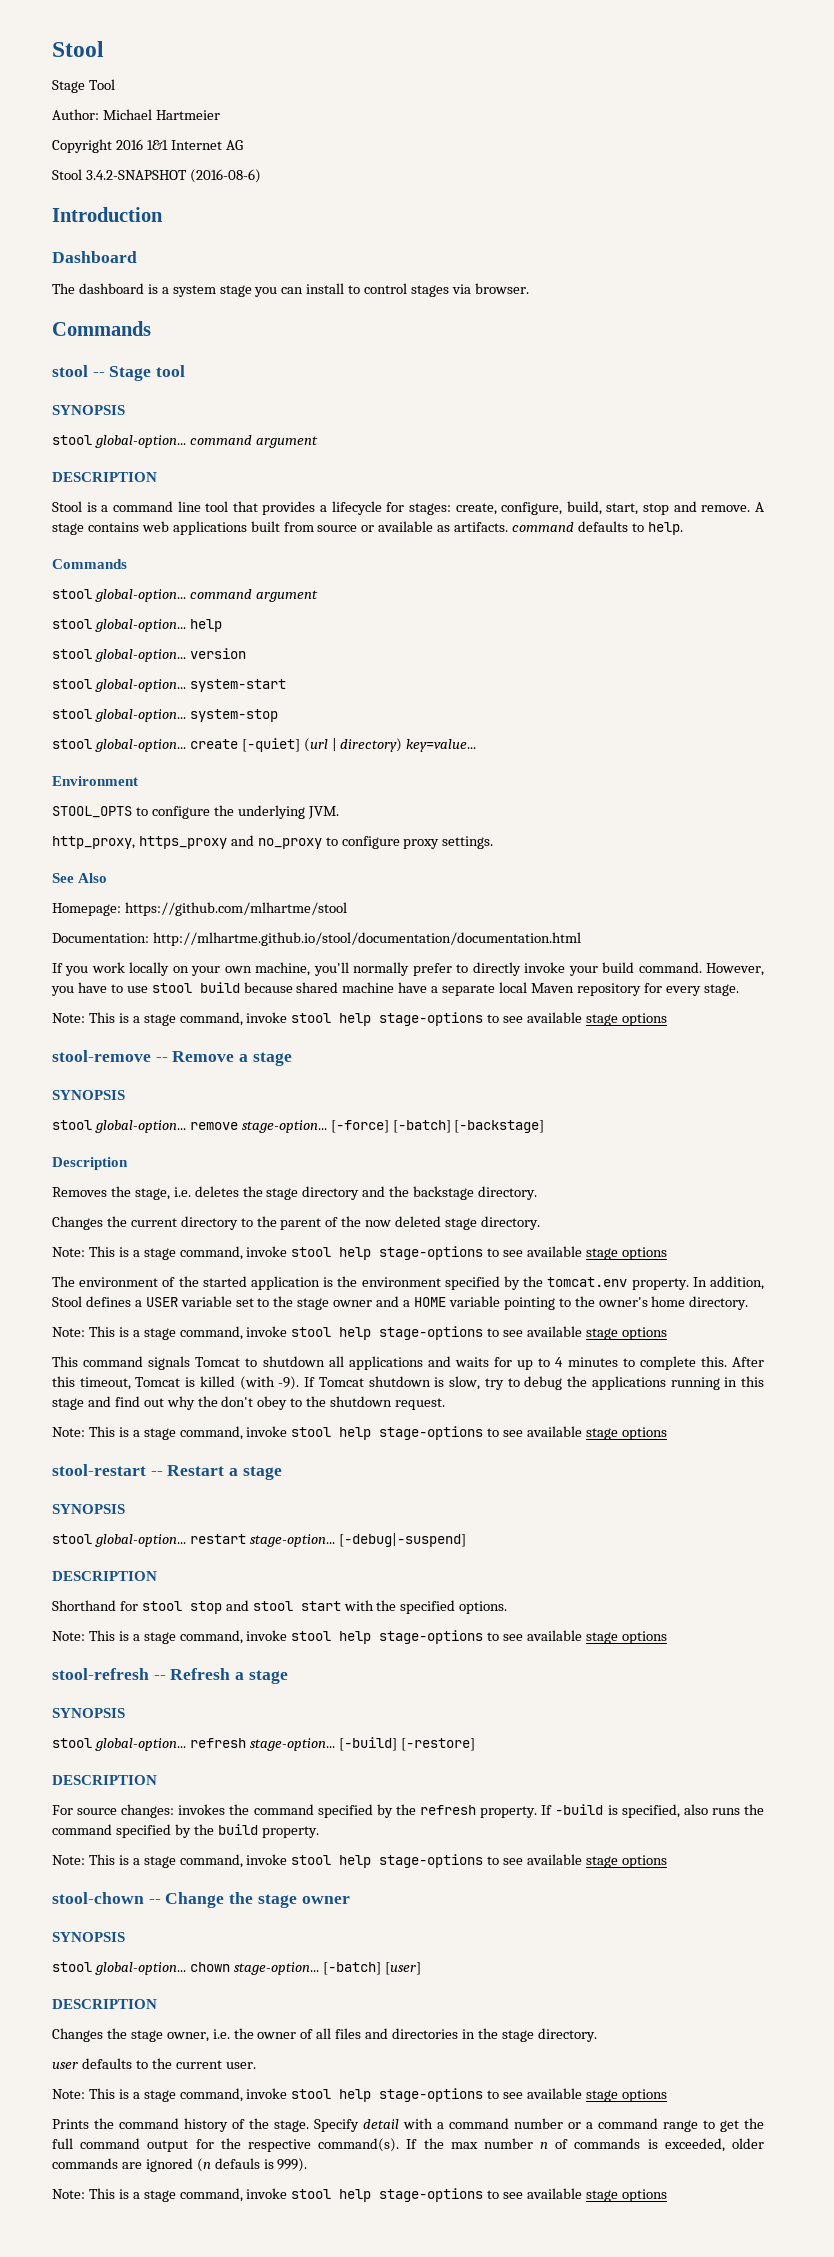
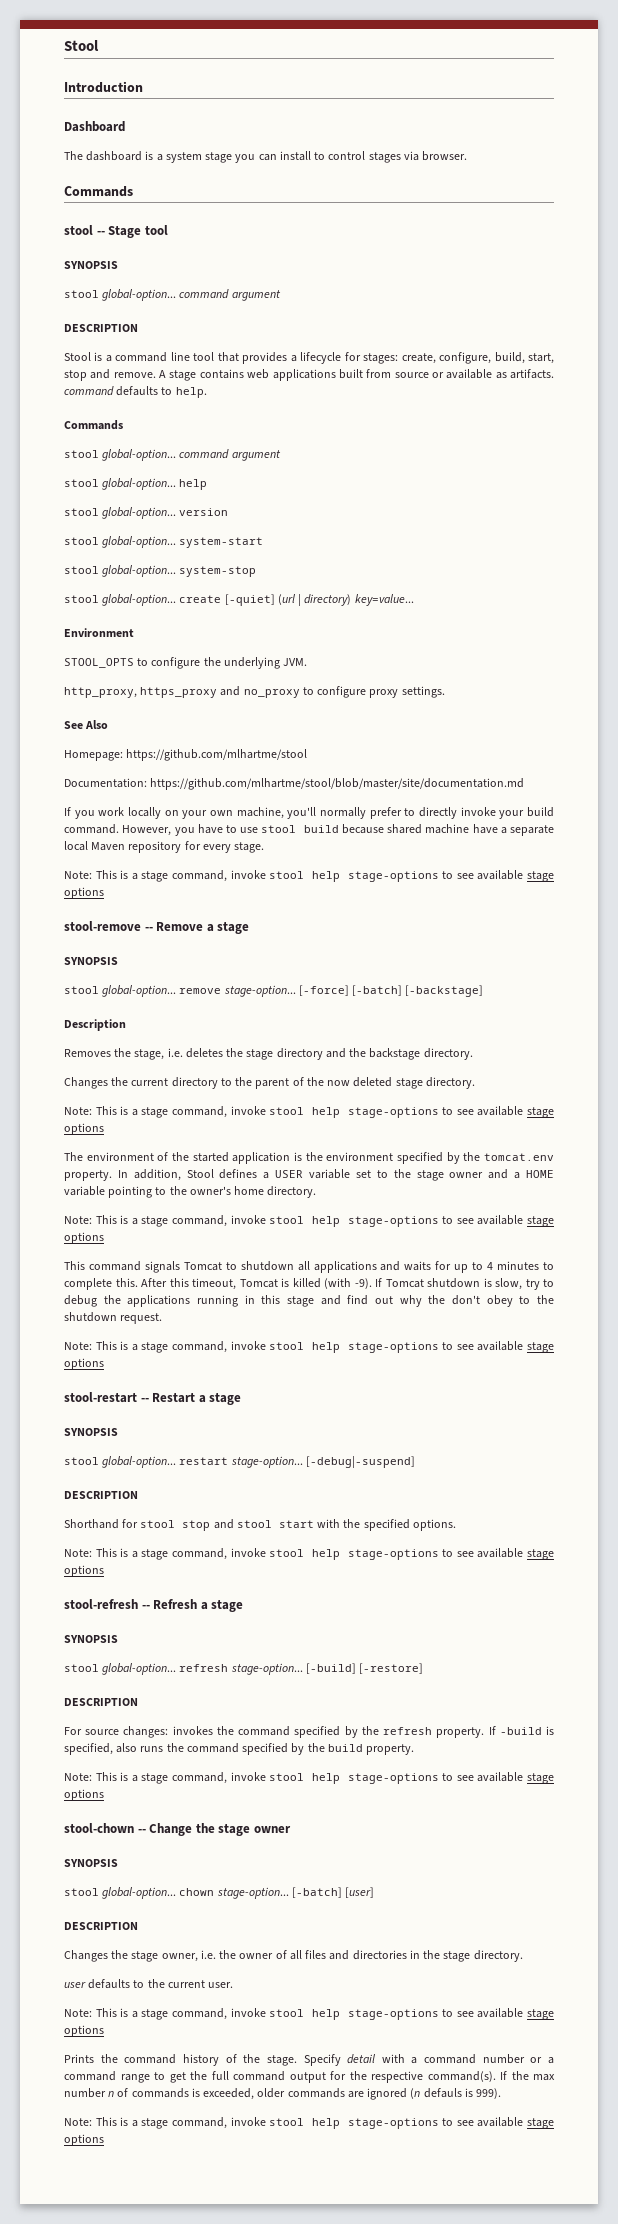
[52,41,104,57] [52,79,115,93] [52,109,220,120] [52,139,243,153] [52,169,261,183] Stool // Stage Tool // Author: Michael Hartmeier // Copyright 2016 1&1 Internet AG // Stool 3.4.2-SNAPSHOT (2016-08-6) -> [64,40,99,51] Stool
[152,932,581,946] http://mlhartme.github.io/stool/documentation/documentation.html -> [150,778,525,790] https://github.com/mlhartme/stool/blob/master/site/documentation.md

